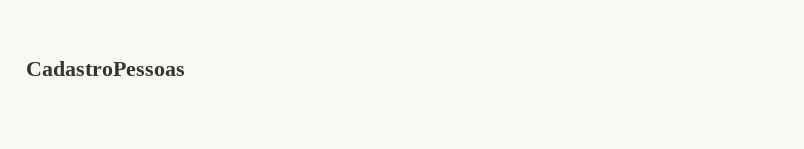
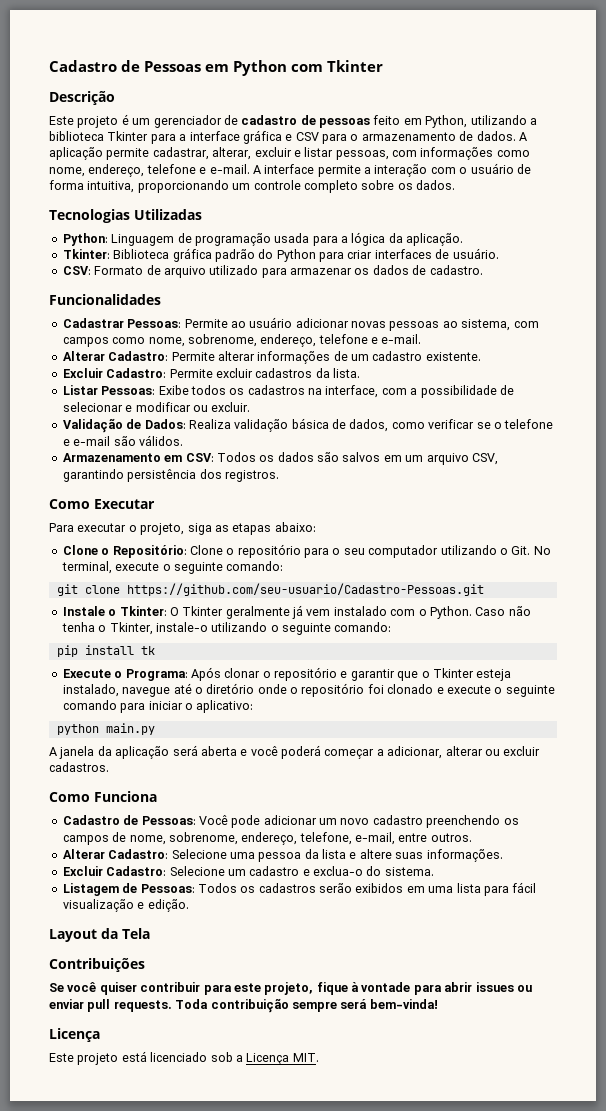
[26,61,185,76] CadastroPessoas -> [49,60,383,76] [49,91,115,105] [49,114,537,128] [49,130,527,144] [49,147,530,160] [49,163,531,177] [49,180,455,193] [49,209,202,223] [62,232,464,246] [62,248,499,262] [62,265,483,278] [49,294,161,305] [62,317,539,331] [62,334,422,347] [62,351,481,364] [62,368,360,378] [62,385,514,398] [62,402,251,412] [62,418,554,433] [62,435,183,446] [62,452,498,465] [62,469,279,482] [49,499,155,509] [49,522,316,535] [62,544,551,558] [61,561,284,574] [56,583,484,596] [62,605,531,619] [61,622,392,635] [56,645,155,657] [62,667,512,681] [62,683,555,697] [62,700,254,713] [56,723,155,735] [49,745,541,759] [49,762,109,772] [49,791,157,802] [62,815,519,828] [62,832,472,845] [62,849,503,862] [62,866,434,876] [62,882,537,896] [62,899,189,912] [49,928,150,942] [49,958,145,972] [49,982,532,995] [49,998,438,1013] [49,1028,100,1042] [49,1051,319,1065] Cadastro de Pessoas em Python com Tkinter // Descrição // Este projeto é um gerenciador de cadastro de pessoas feito em Python, utilizando a biblioteca Tkinter para a interface gráfica e CSV para o armazenamento de dados. A aplicação permite cadastrar, alterar, excluir e listar pessoas, com informações como nome, endereço, telefone e e-mail. A interface permite a interação com o usuário de forma intuitiva, proporcionando um controle completo sobre os dados. // Tecnologias Utilizadas // Python: Linguagem de programação usada para a lógica da aplicação. // Tkinter: Biblioteca gráfica padrão do Python para criar interfaces de usuário. // CSV: Formato de arquivo utilizado para armazenar os dados de cadastro. // Funcionalidades // Cadastrar Pessoas: Permite ao usuário adicionar novas pessoas ao sistema, com campos como nome, sobrenome, endereço, telefone e e-mail. // Alterar Cadastro: Permite alterar informações de um cadastro existente. // Excluir Cadastro: Permite excluir cadastros da lista. // Listar Pessoas: Exibe todos os cadastros na interface, com a possibilidade de selecionar e modificar ou excluir. // Validação de Dados: Realiza validação básica de dados, como verificar se o telefone e e-mail são válidos. // Armazenamento em CSV: Todos os dados são salvos em um arquivo CSV, garantindo persistência dos registros. // Como Executar // Para executar o projeto, siga as etapas abaixo: // Clone o Repositório: Clone o repositório para o seu computador utilizando o Git. No terminal, execute o seguinte comando: // git clone https://github.com/seu-usuario/Cadastro-Pessoas.git // Instale o Tkinter: O Tkinter geralmente já vem instalado com o Python. Caso não tenha o Tkinter, instale-o utilizando o seguinte comando: // pip install tk // Execute o Programa: Após clonar o repositório e garantir que o Tkinter esteja instalado, navegue até o diretório onde o repositório foi clonado e execute o seguinte comando para iniciar o aplicativo: // python main.py // A janela da aplicação será aberta e você poderá começar a adicionar, alterar ou excluir cadastros. // Como Funciona // Cadastro de Pessoas: Você pode adicionar um novo cadastro preenchendo os campos de nome, sobrenome, endereço, telefone, e-mail, entre outros. // Alterar Cadastro: Selecione uma pessoa da lista e altere suas informações. // Excluir Cadastro: Selecione um cadastro e exclua-o do sistema. // Listagem de Pessoas: Todos os cadastros serão exibidos em uma lista para fácil visualização e edição. // Layout da Tela // Contribuições // Se você quiser contribuir para este projeto, fique à vontade para abrir issues ou enviar pull requests. Toda contribuição sempre será bem-vinda! // Licença // Este projeto está licenciado sob a Licença MIT.

